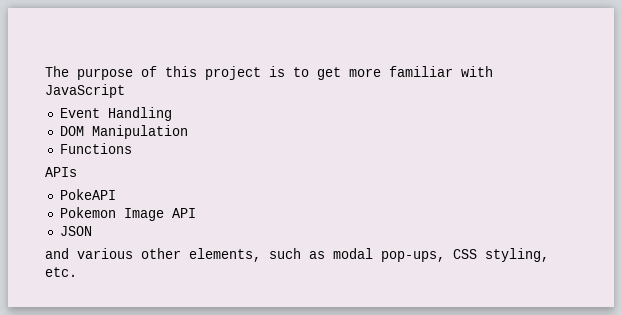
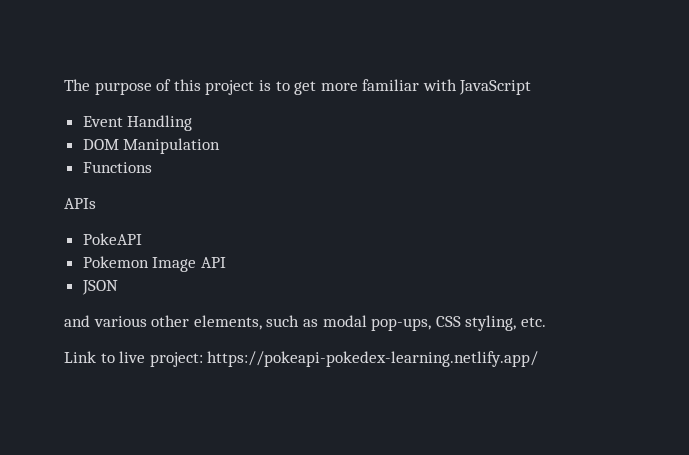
(77, 272) none -> [64,351,539,367] // Link to live project: https://pokeapi-pokedex-learning.netlify.app/

